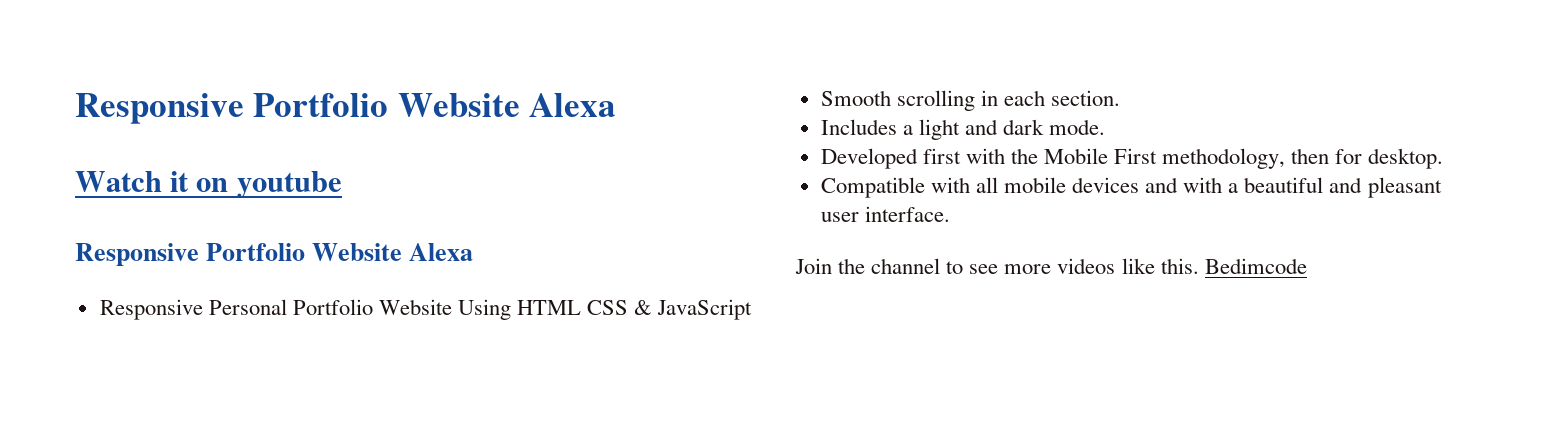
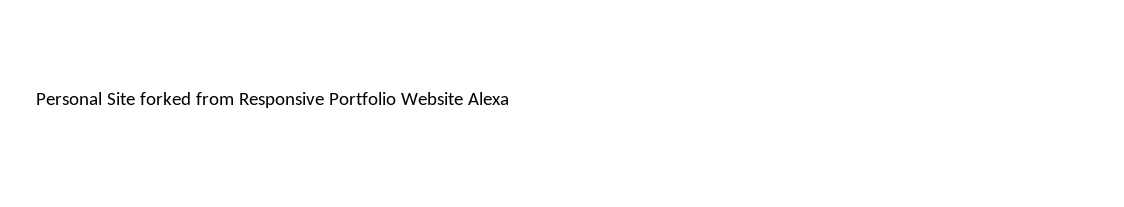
[75,93,617,124] [75,171,342,198] [75,243,474,266] [99,299,753,320] [820,90,1121,111] [820,119,1106,140] [820,148,1444,169] [820,177,1442,198] [820,206,950,222] [795,258,1307,274] Responsive Portfolio Website Alexa // Watch it on youtube // Responsive Portfolio Website Alexa // Responsive Personal Portfolio Website Using HTML CSS & JavaScript // Smooth scrolling in each section. // Includes a light and dark mode. // Developed first with the Mobile First methodology, then for desktop. // Compatible with all mobile devices and with a beautiful and pleasant user interface. // Join the channel to see more videos like this. Bedimcode -> [36,92,509,108] Personal Site forked from Responsive Portfolio Website Alexa

